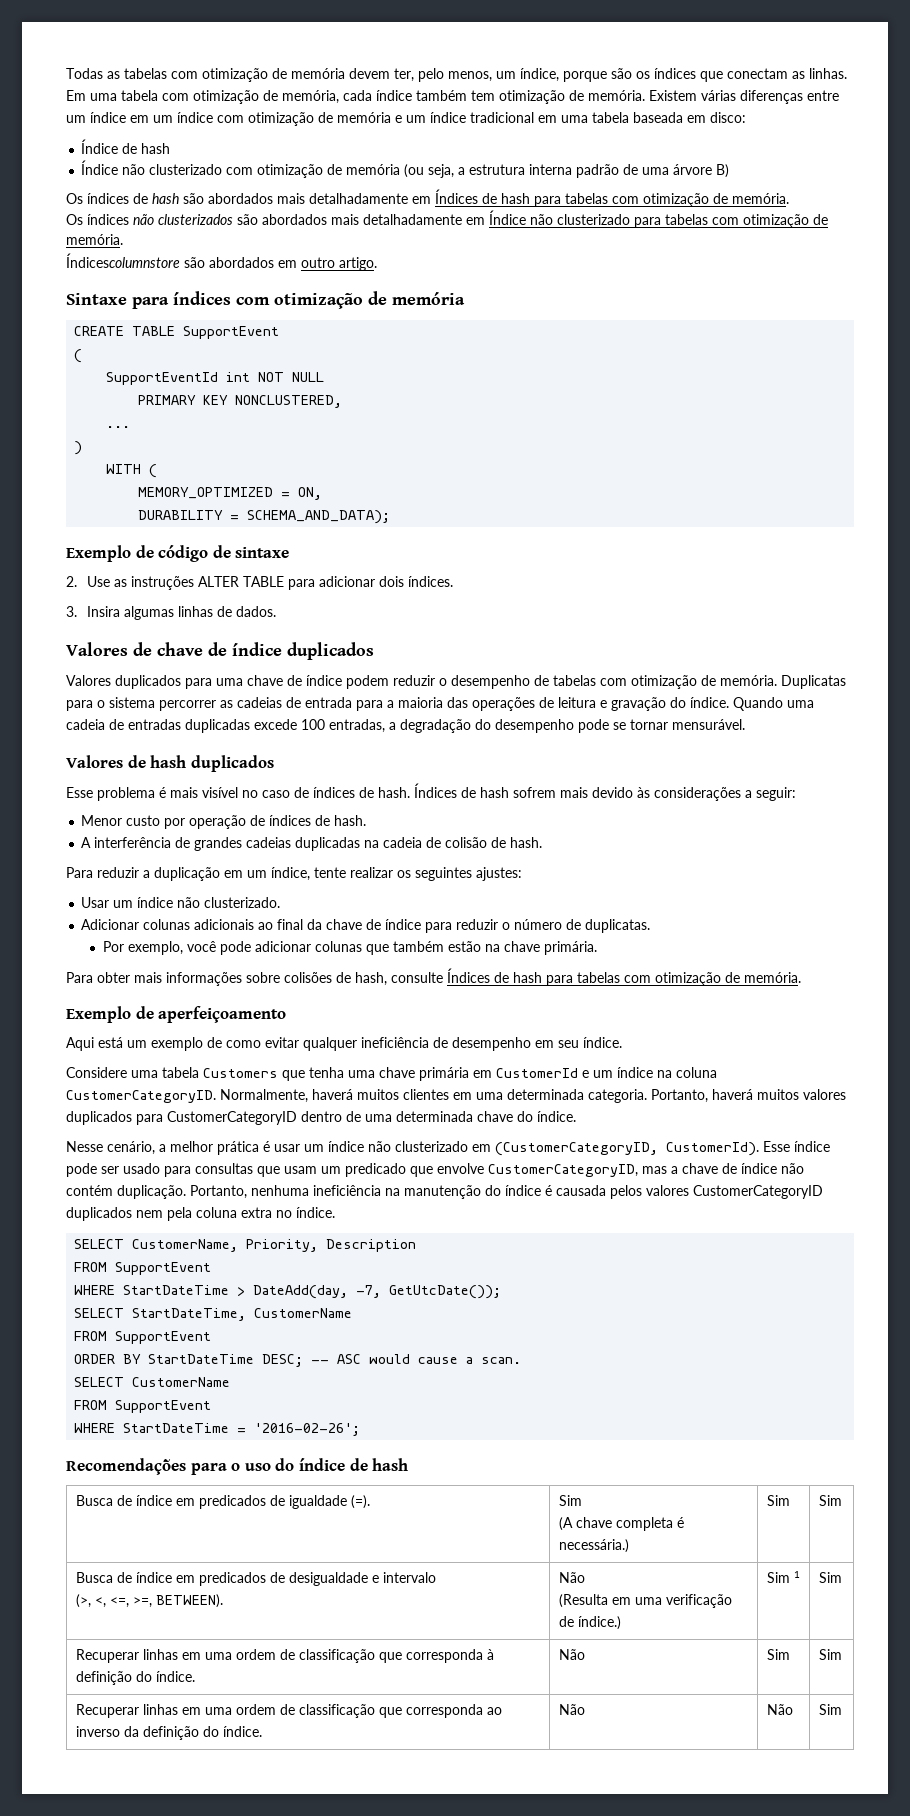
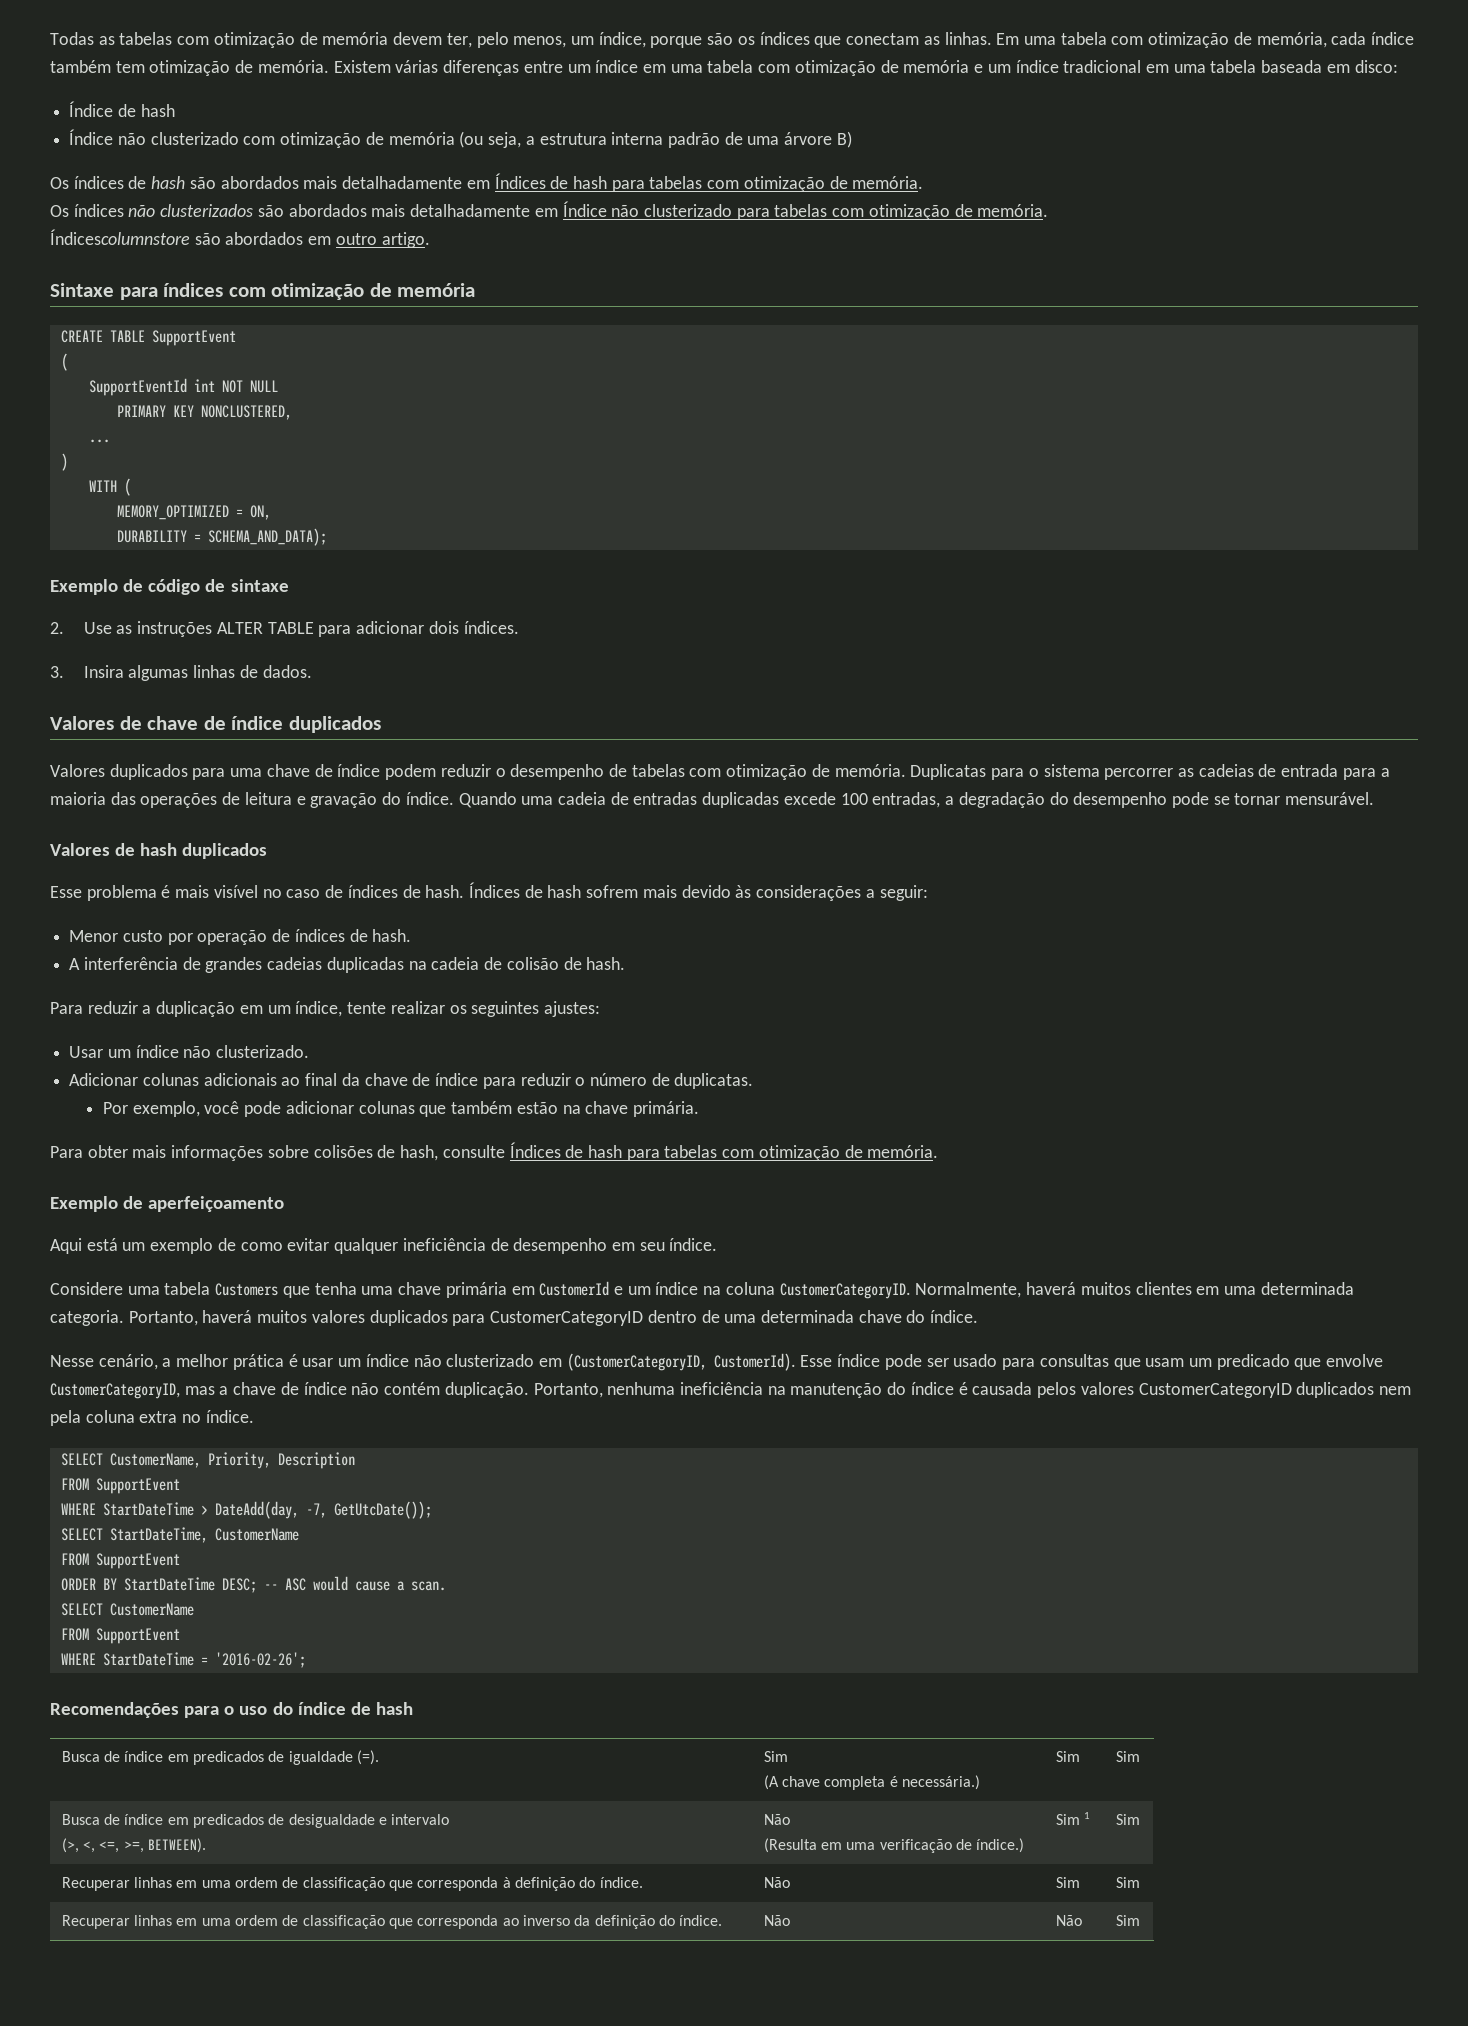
[153,112,213,123] um índice -> [670,60,754,73] uma tabela

